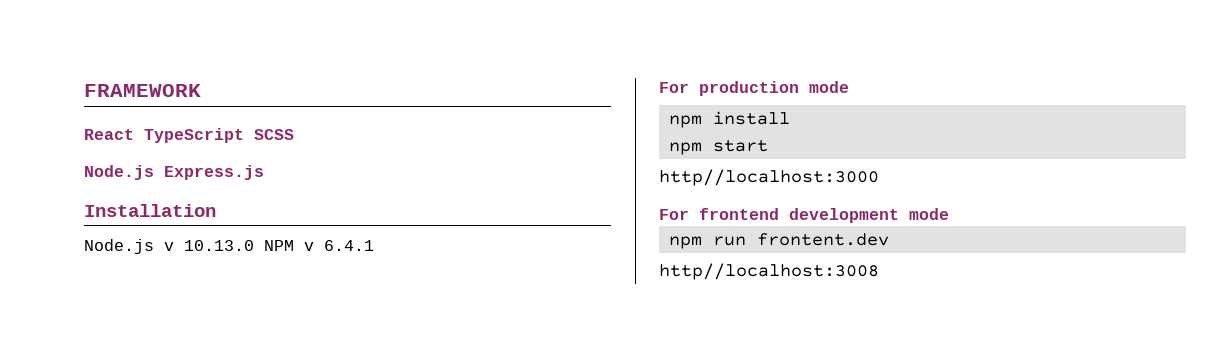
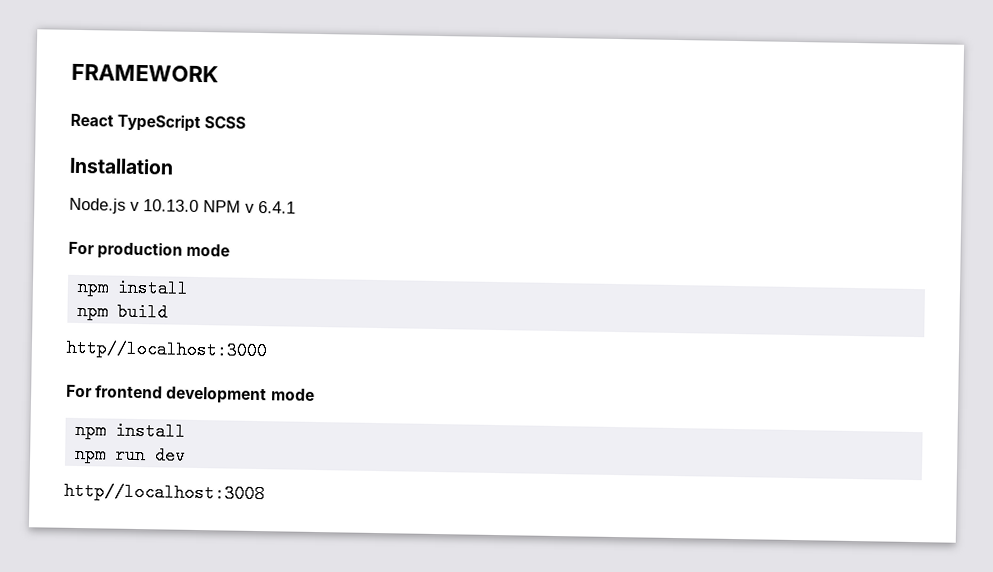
[84,165,264,180] // Node.js Express.js -> (247, 122) none
[712,140,768,152] start -> [116,302,168,322] build
(949, 214) none -> [74,420,186,441] // npm install
[756,233,889,246] frontent.dev -> [153,446,186,465] dev

